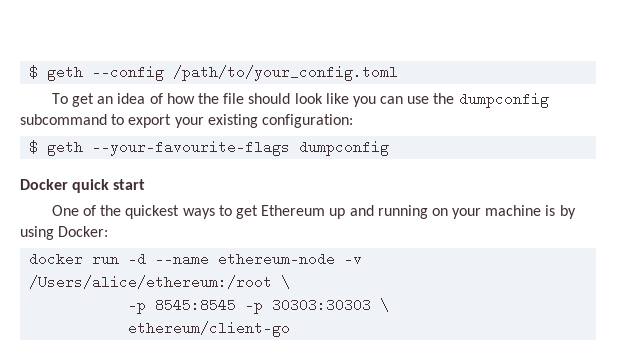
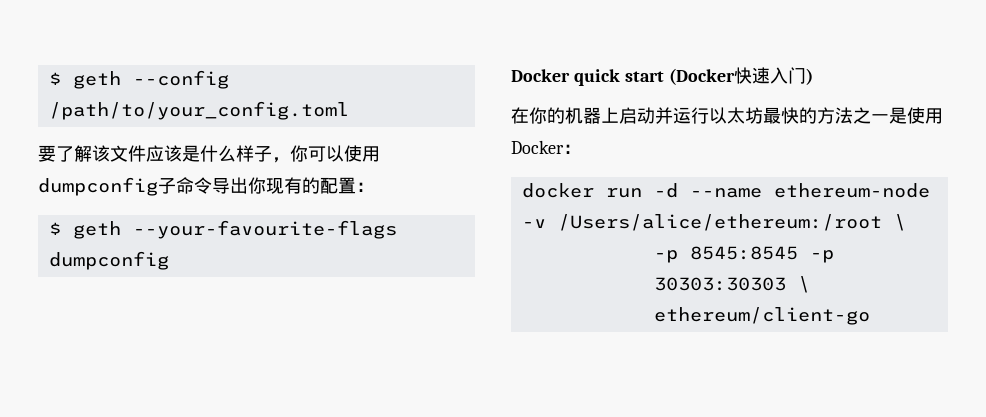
[51,92,549,108] [20,114,353,128] To get an idea of how the file should look like you can use the dumpconfig subcommand to export your existing configuration: -> [38,145,380,163] [38,177,374,196] 要了解该文件应该是什么样子，你可以使用dumpconfig子命令导出你现有的配置：
[51,205,576,219] [20,226,109,240] // One of the quickest ways to get Ethereum up and running on your machine is by using Docker: -> [668,67,813,85] [511,107,943,124] [511,140,581,154] (Docker快速入门) // 在你的机器上启动并运行以太坊最快的方法之一是使用Docker：

